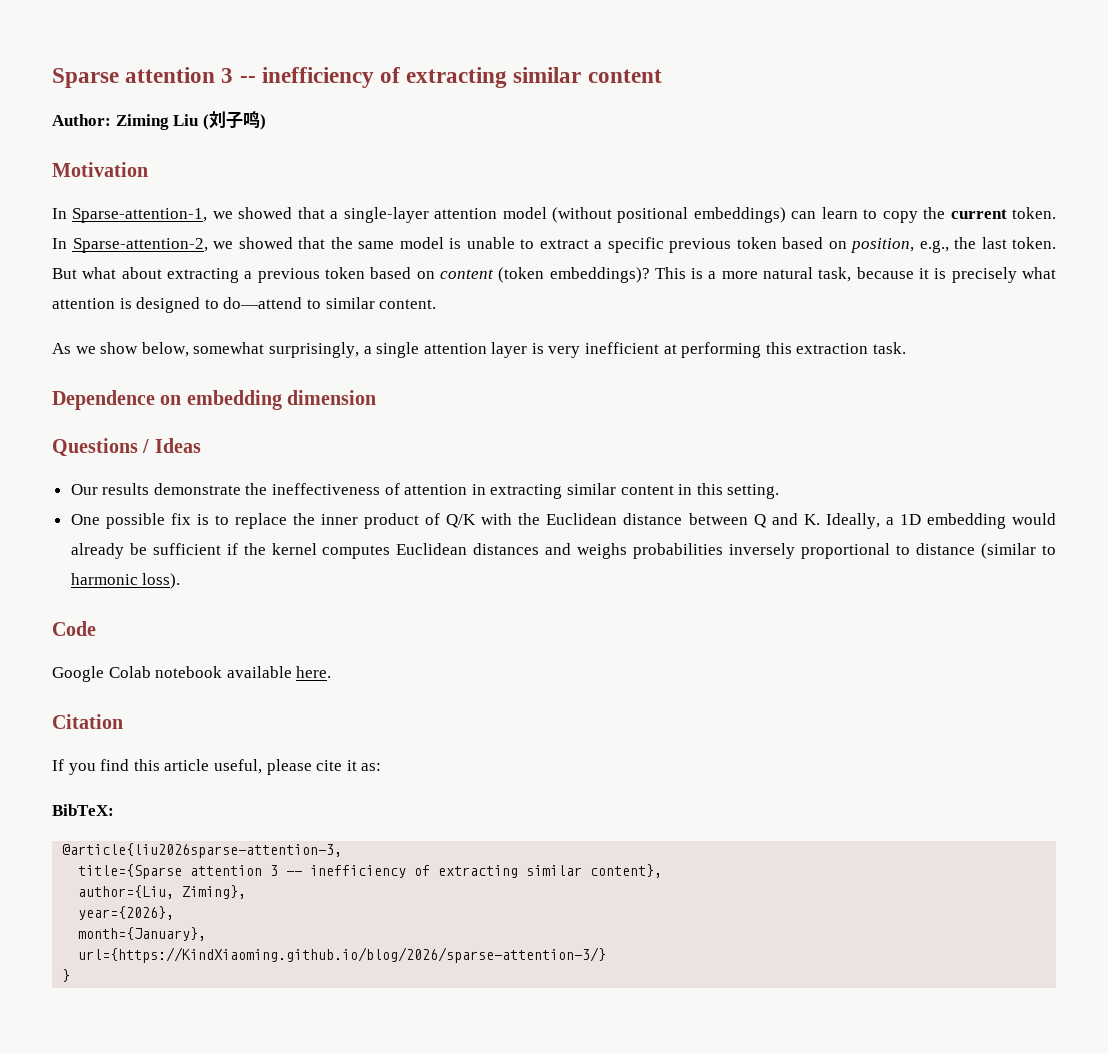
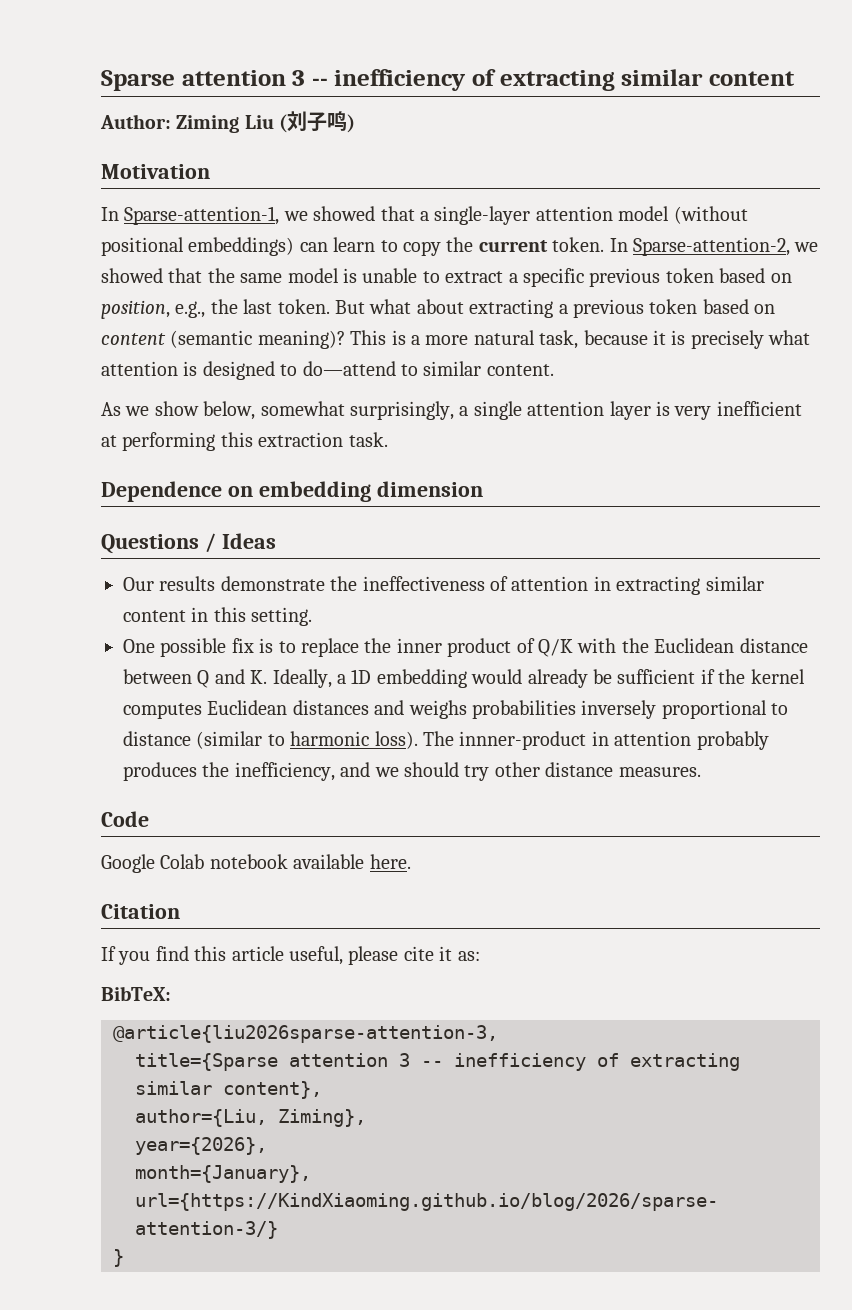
[498,267,650,283] (token embeddings)? -> [170,330,345,349] (semantic meaning)?
(181, 581) none -> [423,731,769,750] [123,762,701,781] The innner-product in attention probably produces the inefficiency, and we should try other distance measures.

